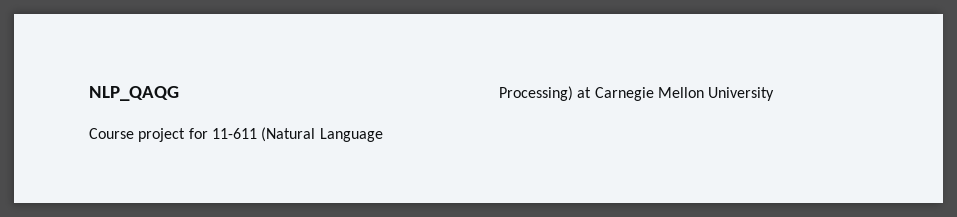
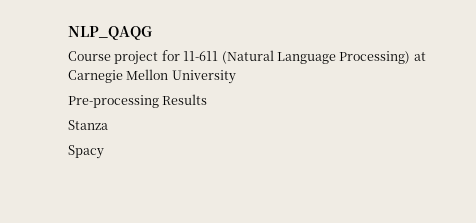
(775, 94) none -> [68,94,208,108] [68,120,108,130] [68,145,104,159] // Pre-processing Results // Stanza // Spacy

